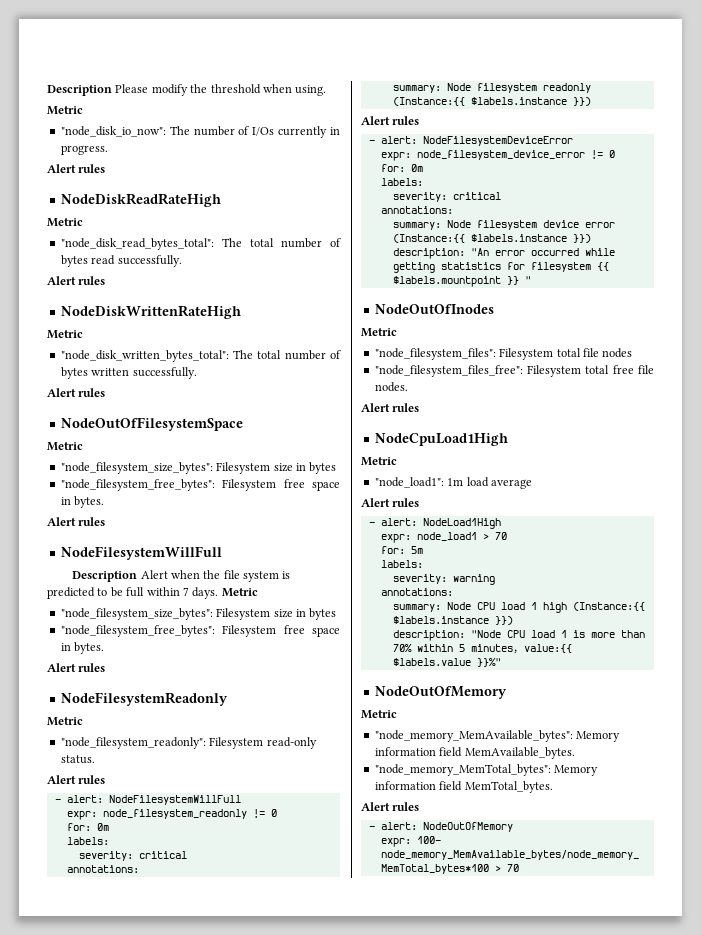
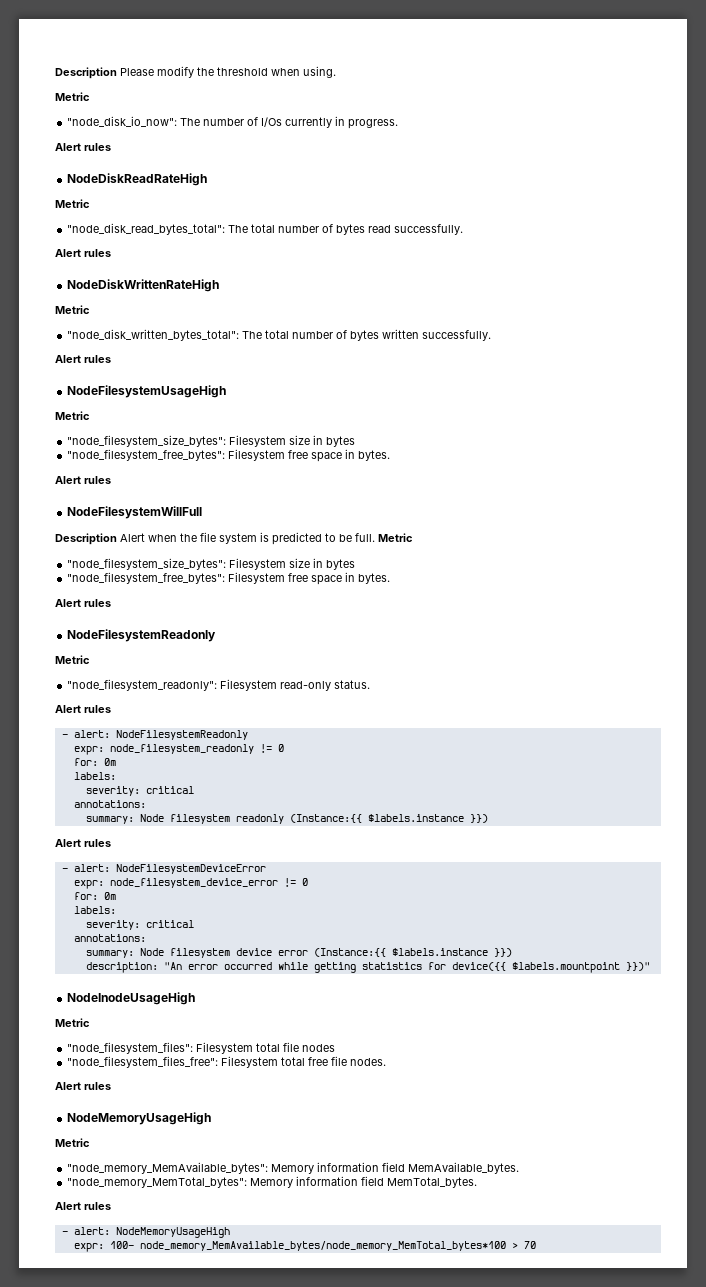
[60,417,243,431] NodeOutOfFilesystemSpace -> [67,385,227,398] NodeFilesystemUsageHigh
[126,587,219,599] full within 7 days. -> [355,533,375,542] full.
[108,795,241,805] NodeFilesystemWillFull -> [115,730,248,740] NodeFilesystemReadonly
[530,262,609,272] [392,276,531,287] [374,304,494,314] filesystem {{ $labels.mountpoint }} " // NodeOutOfInodes -> [451,962,650,973] [67,992,196,1005] device({{ $labels.mountpoint }})" // NodeInodeUsageHigh
[374,433,508,446] [361,457,397,466] [374,477,532,489] [361,498,420,507] [368,518,501,529] [380,532,507,543] [380,546,423,554] [380,560,423,568] [392,574,495,585] [380,588,453,596] [392,602,645,613] [392,616,513,625] [392,630,645,641] [392,644,572,654] [392,658,501,667] [374,686,507,699] NodeCpuLoad1High // Metric // "node_load1": 1m load average // Alert rules // - alert: NodeLoad1High // expr: node_load1 > 70 // for: 5m // labels: // severity: warning // annotations: // summary: Node CPU load 1 high (Instance:{{ $labels.instance }}) // description: "Node CPU load 1 is more than 70% within 5 minutes，value:{{ $labels.value }}%" // NodeOutOfMemory -> [67,1112,212,1125] NodeMemoryUsageHigh
[422,822,513,832] NodeOutOfMemory -> [115,1227,230,1238] NodeMemoryUsageHigh

